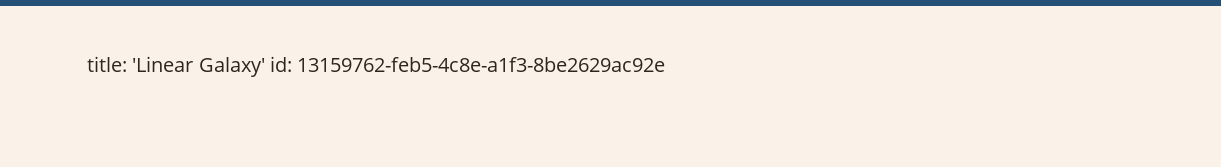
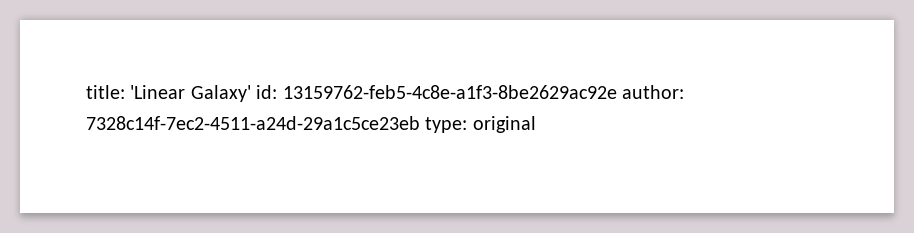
(666, 64) none -> [622,85,684,99] [86,116,536,133] author: 7328c14f-7ec2-4511-a24d-29a1c5ce23eb type: original

